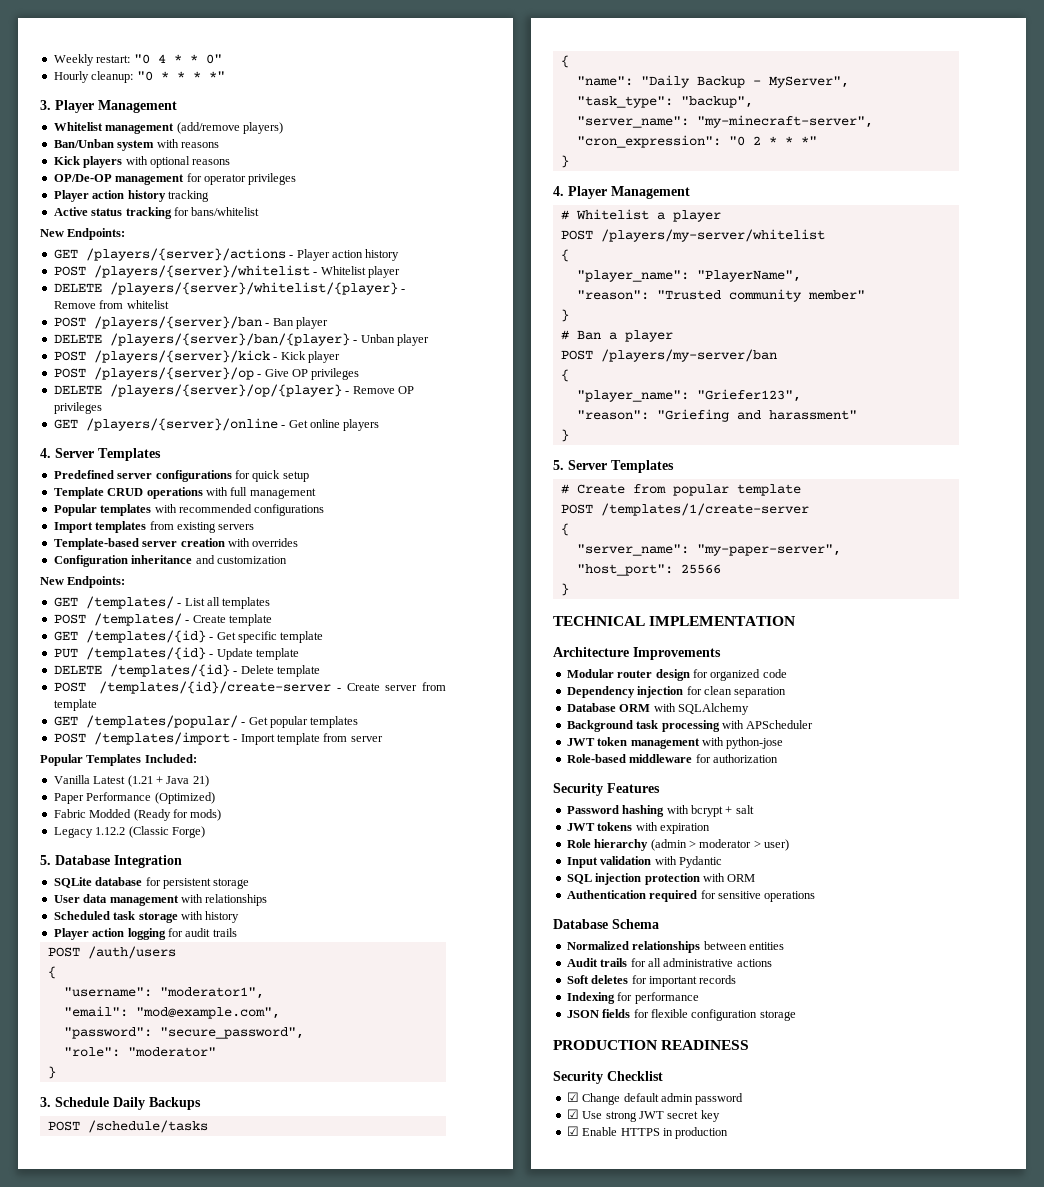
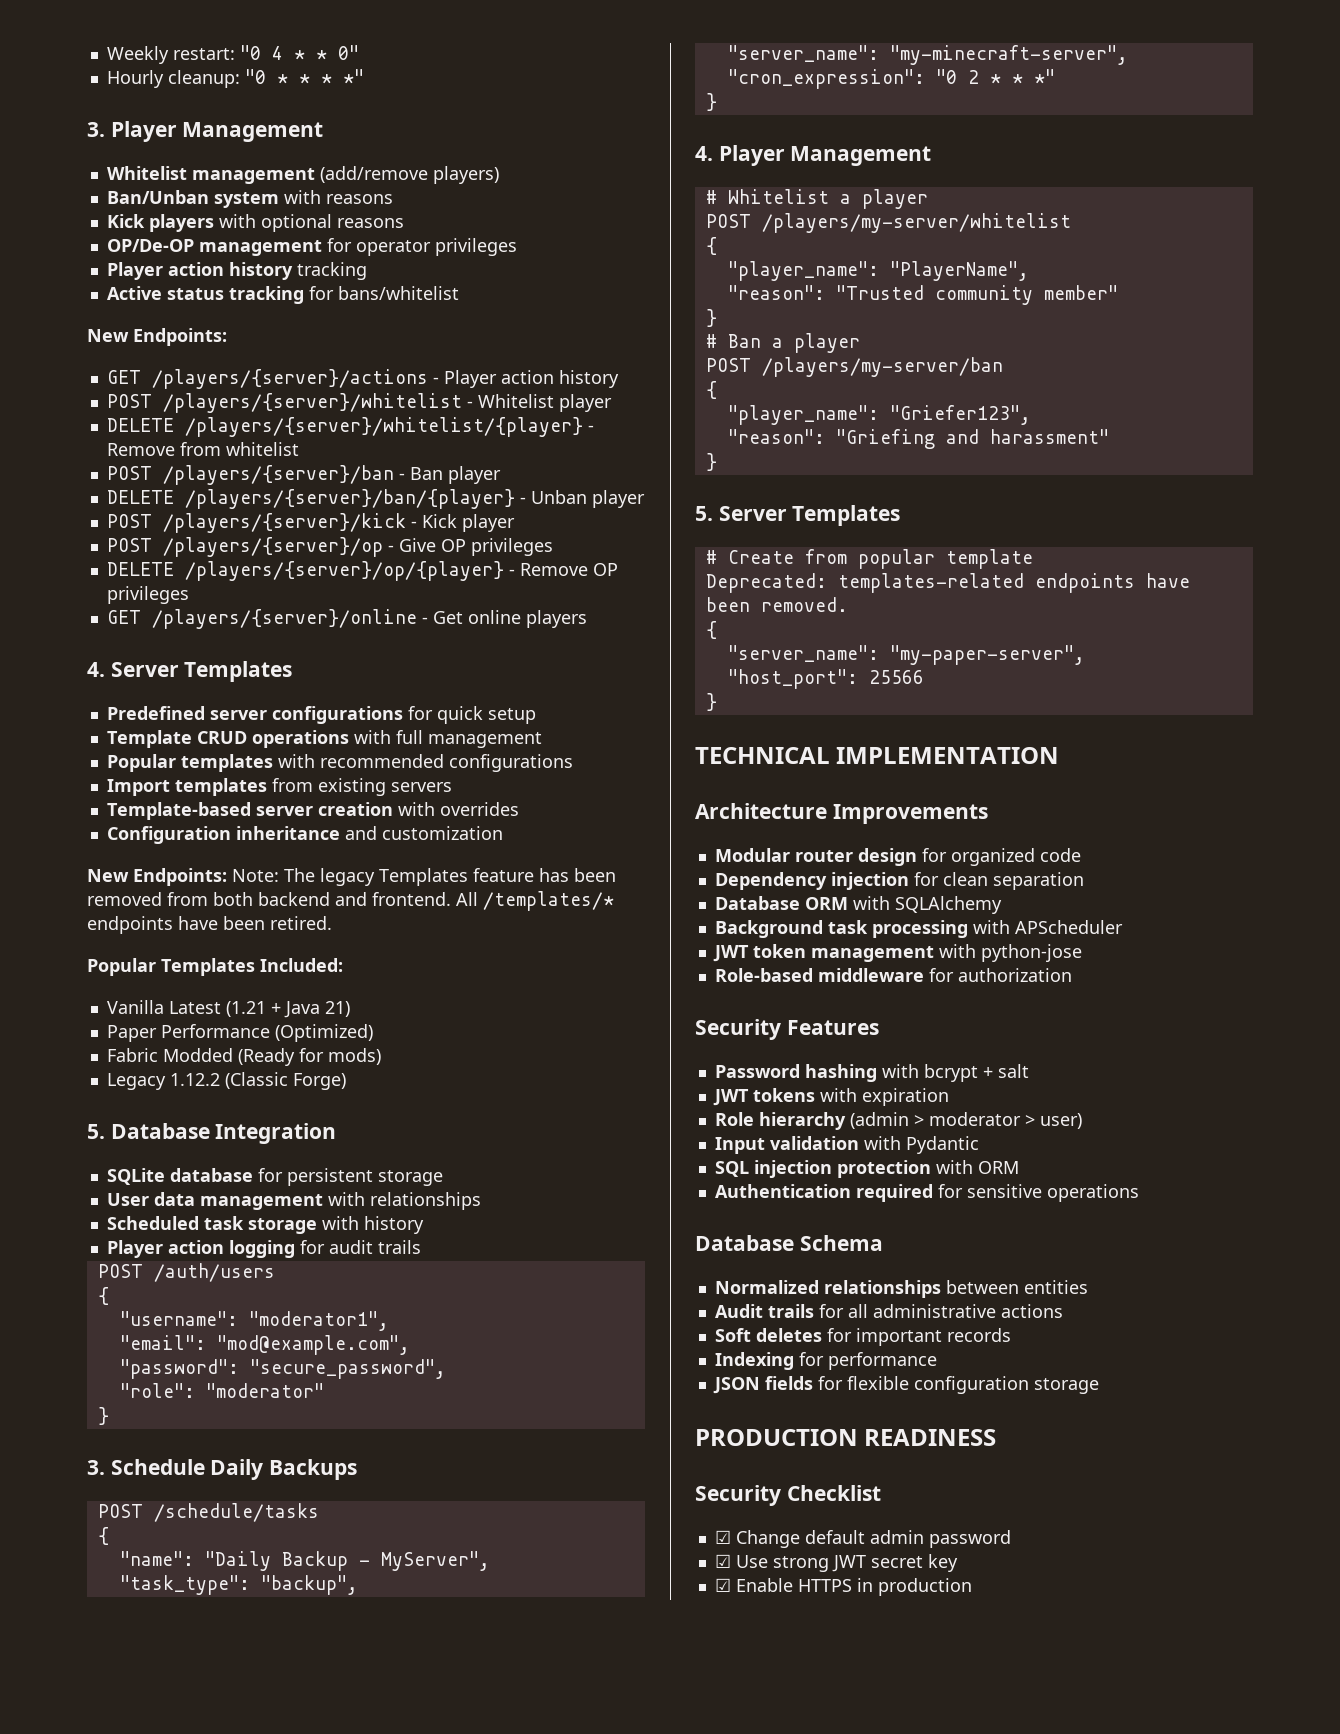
[53,596,271,609] [53,613,272,626] [53,630,324,643] [53,647,299,660] [53,664,320,677] [53,681,447,694] [53,699,97,711] [53,715,359,728] [53,732,383,745] // GET /templates/ - List all templates // POST /templates/ - Create template // GET /templates/{id} - Get specific template // PUT /templates/{id} - Update template // DELETE /templates/{id} - Delete template // POST /templates/{id}/create-server - Create server from template // GET /templates/popular/ - Get popular templates // POST /templates/import - Import template from server -> [232,868,616,886] [87,891,614,911] [87,916,332,934] Note: The legacy Templates feature has been removed from both backend and frontend. All /templates/* endpoints have been retired.
[560,503,809,516] POST /templates/1/create-server -> [705,573,1190,593] [705,597,848,612] Deprecated: templates-related endpoints have been removed.

